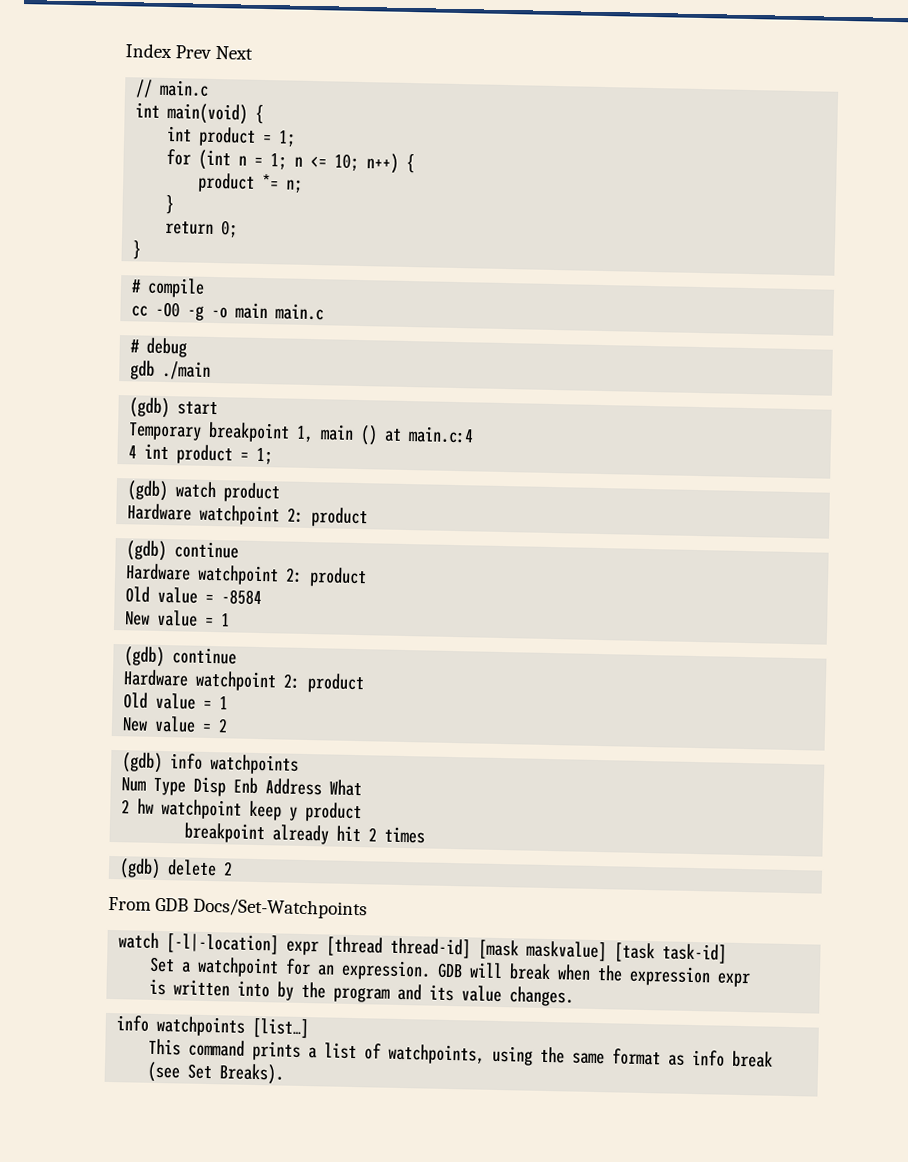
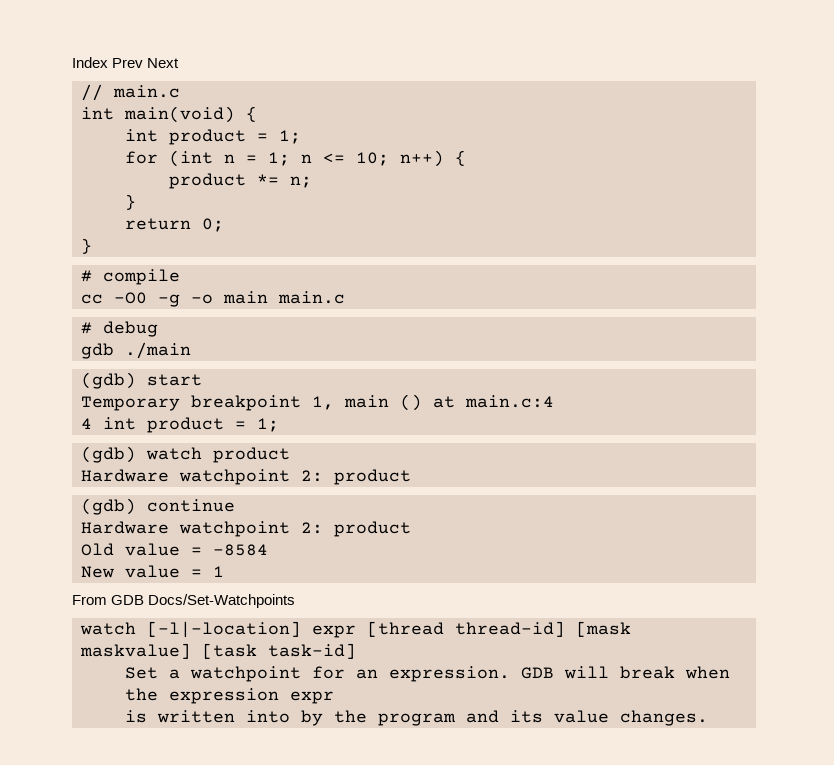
[124,646,238,668] [123,669,366,694] [123,692,229,710] [122,715,229,733] [121,752,300,775] [121,776,363,797] [121,798,363,823] [184,822,426,845] [119,858,234,880] // (gdb) continue // Hardware watchpoint 2: product // Old value = 1 // New value = 2 // (gdb) info watchpoints // Num Type Disp Enb Address What // 2 hw watchpoint keep y product // breakpoint already hit 2 times // (gdb) delete 2 -> (224, 571) none
[116,1015,310,1039] [148,1038,774,1068] [147,1061,286,1085] // info watchpoints [list…] // This command prints a list of watchpoints, using the same format as info break (see Set Breaks). -> (708, 718) none

